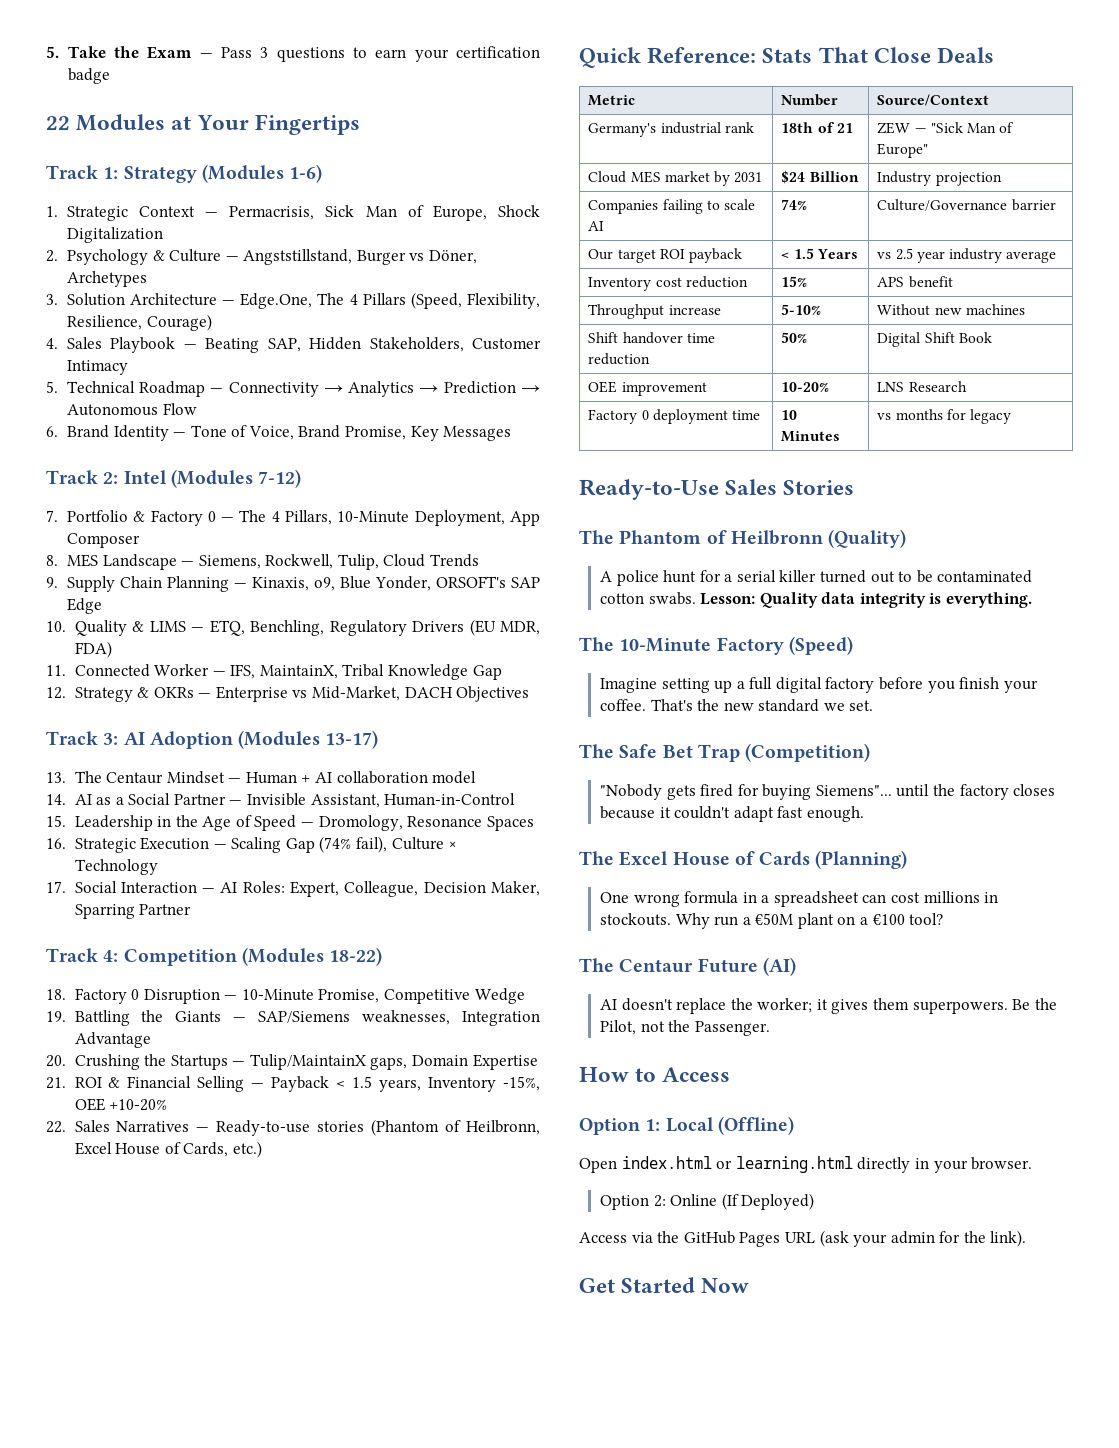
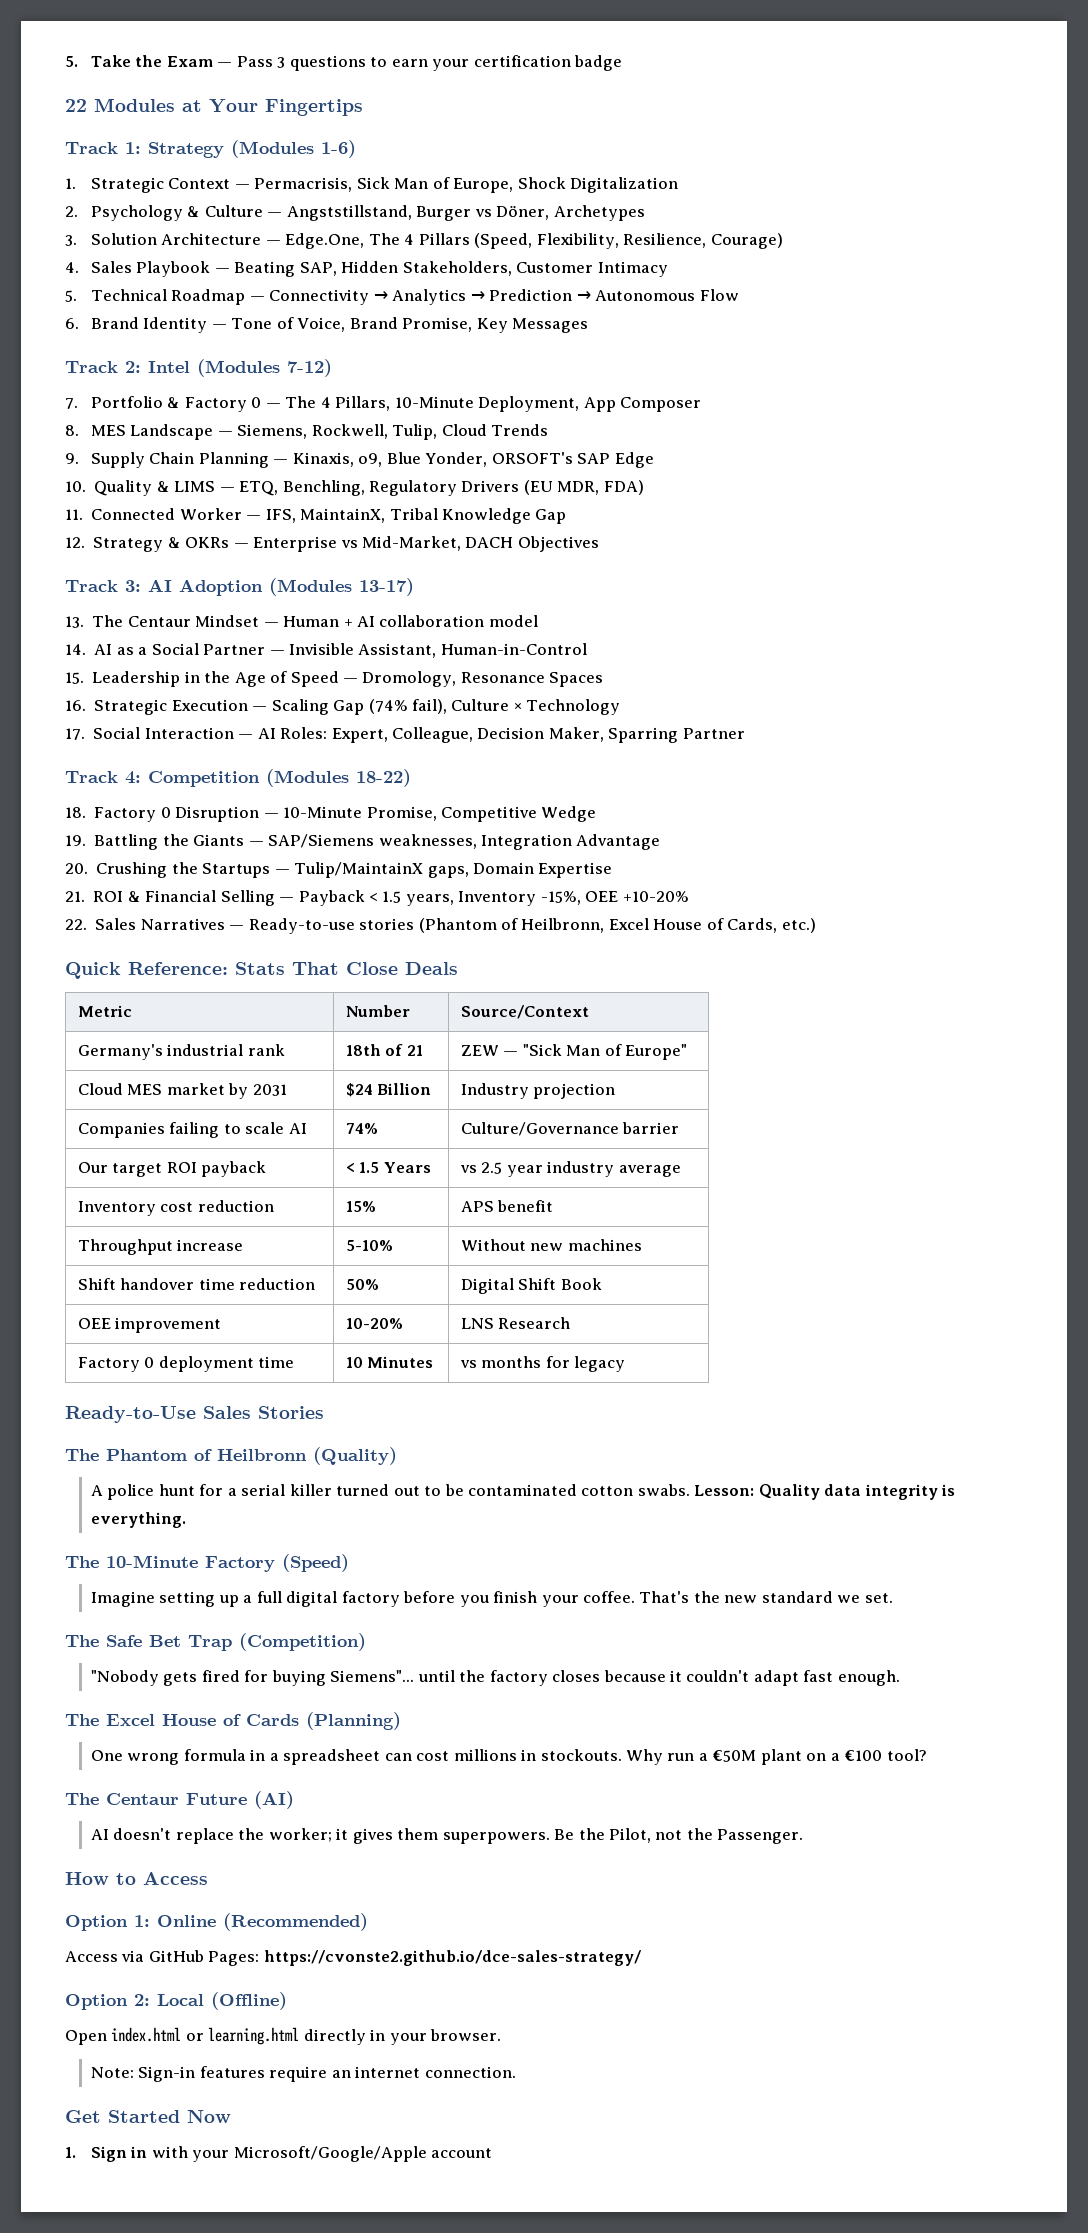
(661, 1125) none -> [157,1913,368,1931] [65,1950,641,1966] [65,1994,150,2010] Online (Recommended) // Access via GitHub Pages: https://cvonste2.github.io/dce-sales-strategy/ // Option 2:
[599,1193,815,1210] [579,1230,1027,1247] [579,1277,750,1293] Option 2: Online (If Deployed) // Access via the GitHub Pages URL (ask your admin for the link). // Get Started Now -> [91,2066,516,2082] [65,2110,231,2123] [65,2146,493,2162] Note: Sign-in features require an internet connection. // Get Started Now // 1. Sign in with your Microsoft/Google/Apple account

